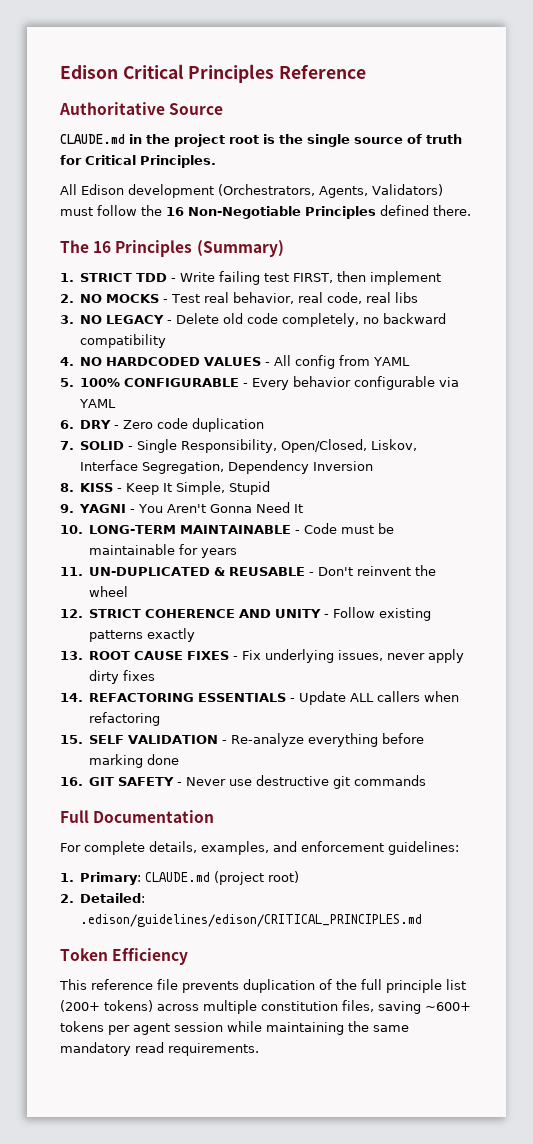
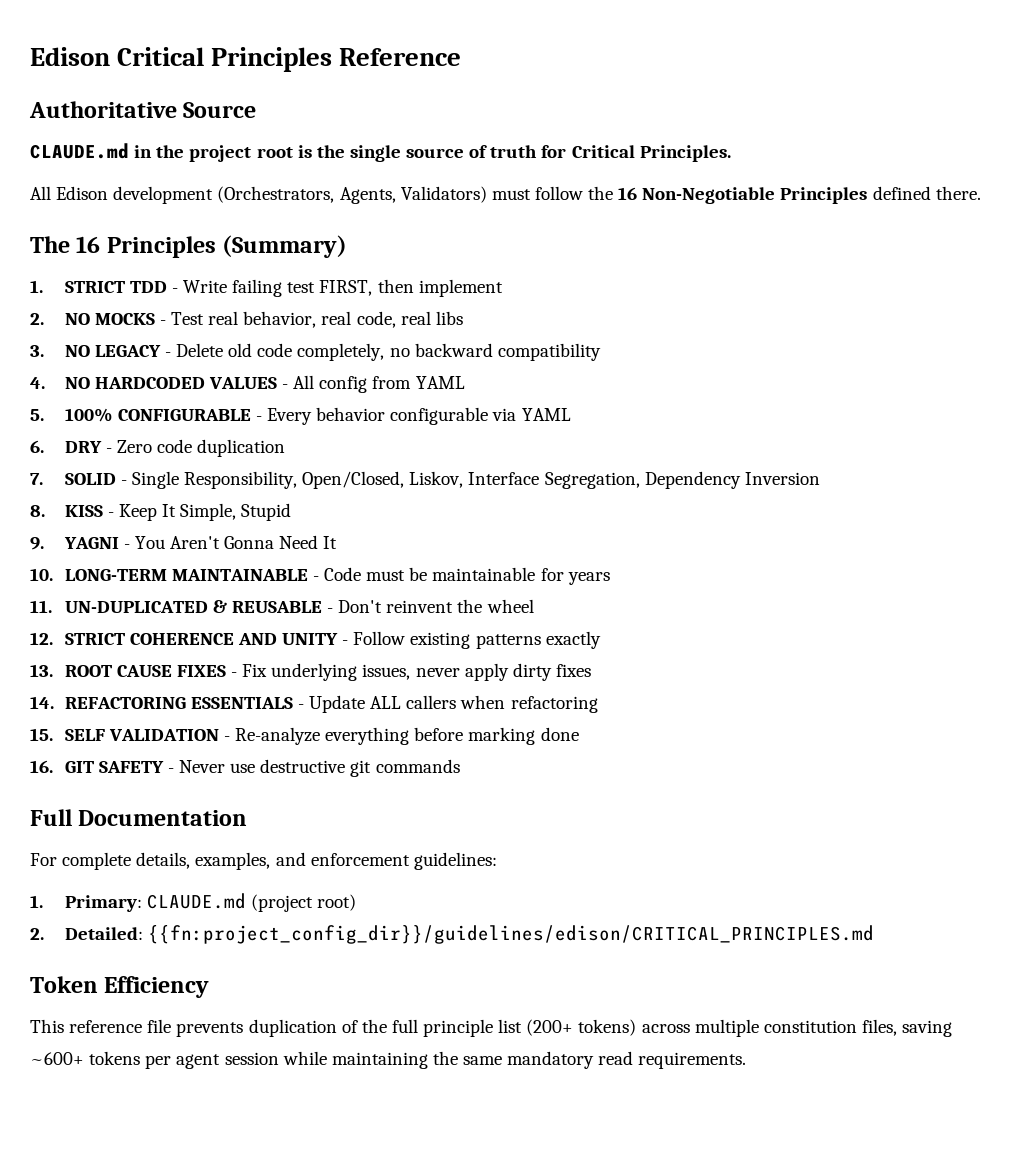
[80,914,423,927] .edison/guidelines/edison/CRITICAL_PRINCIPLES.md -> [147,925,874,944] {{fn:project_config_dir}}/guidelines/edison/CRITICAL_PRINCIPLES.md

